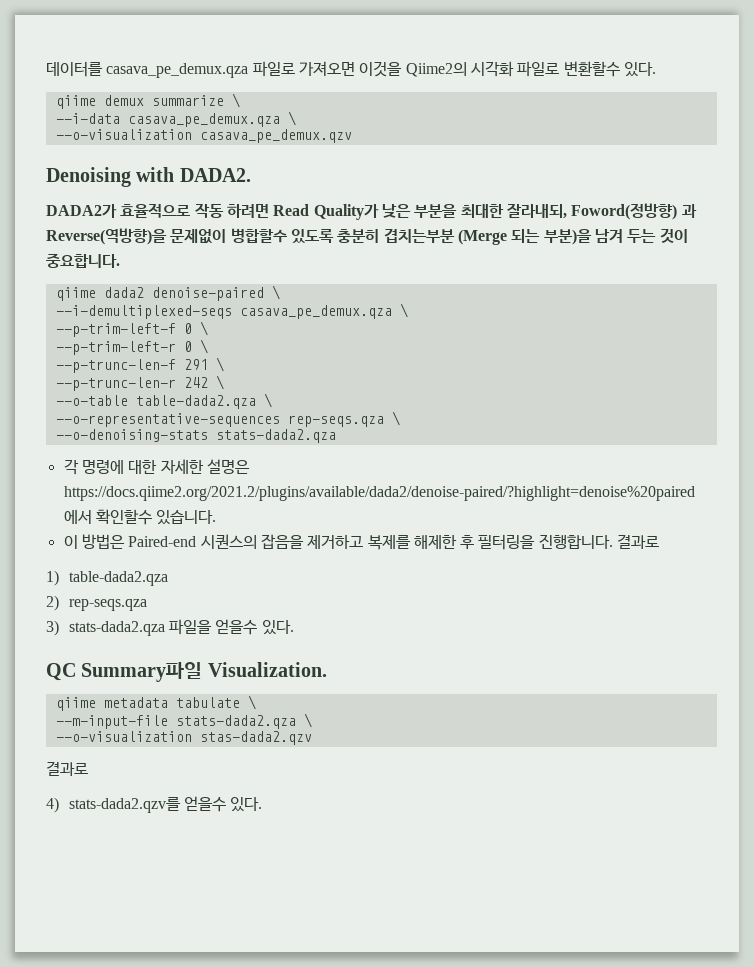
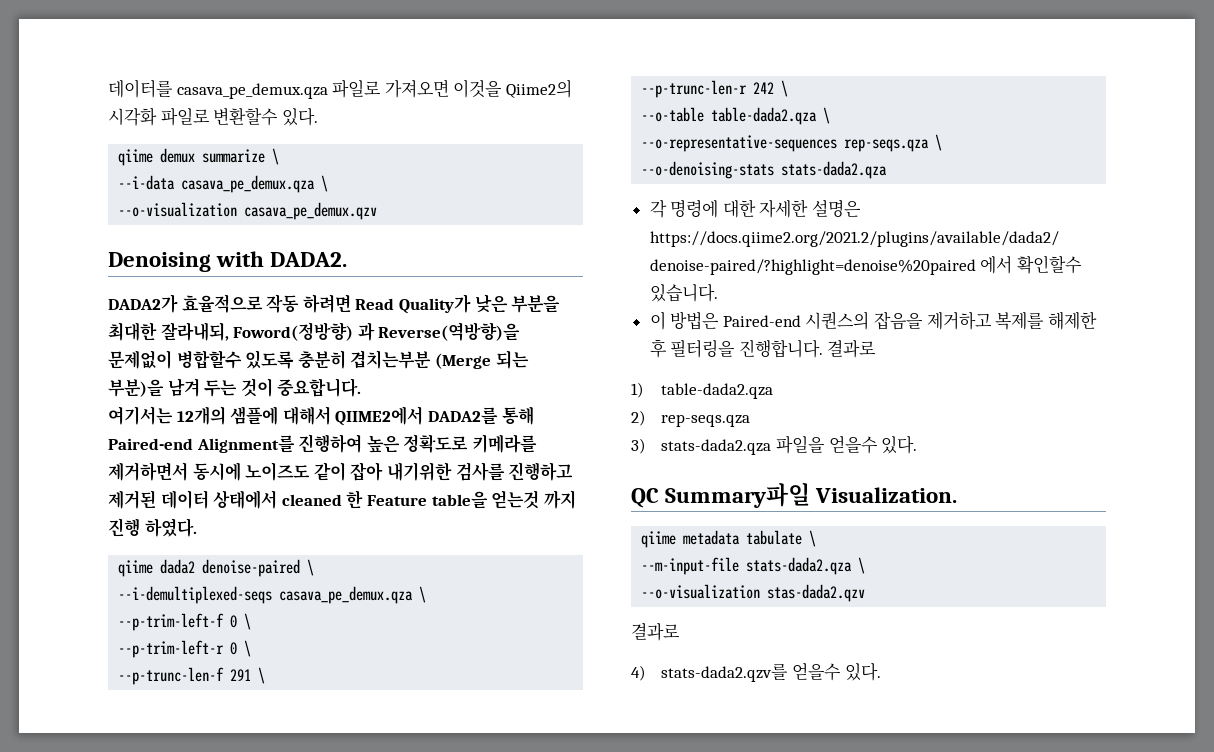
(120, 260) none -> [108,406,534,426] [108,434,537,453] [108,462,574,481] [108,490,576,509] [108,518,197,537] // 여기서는 12개의 샘플에 대해서 QIIME2에서 DADA2를 통해 Paired-end Alignment를 진행하여 높은 정확도로 키메라를 제거하면서 동시에 노이즈도 같이 잡아 내기위한 검사를 진행하고 제거된 데이터 상태에서 cleaned 한 Feature table을 얻는것 까지 진행 하였다.

